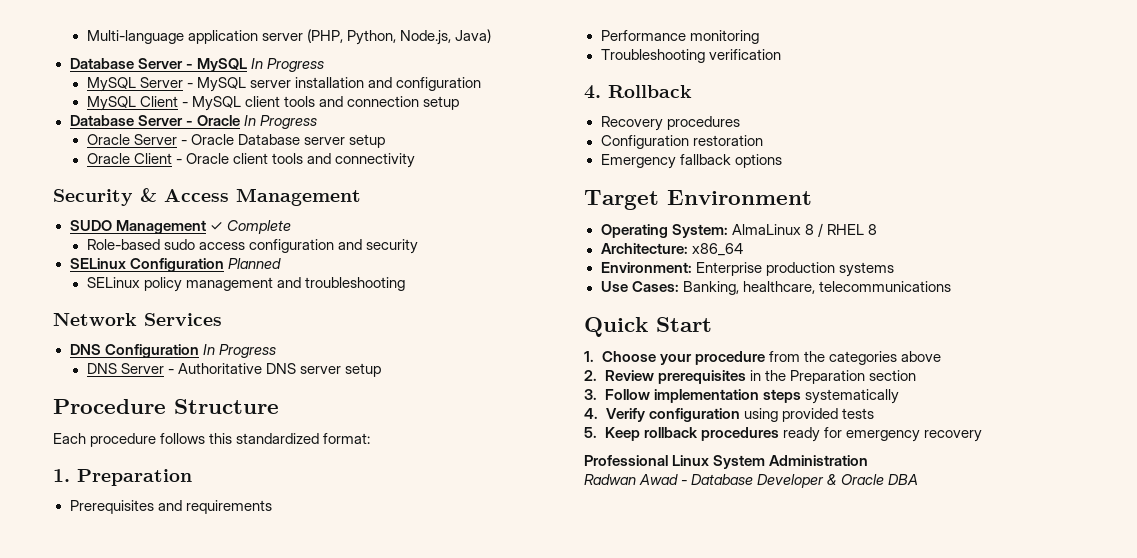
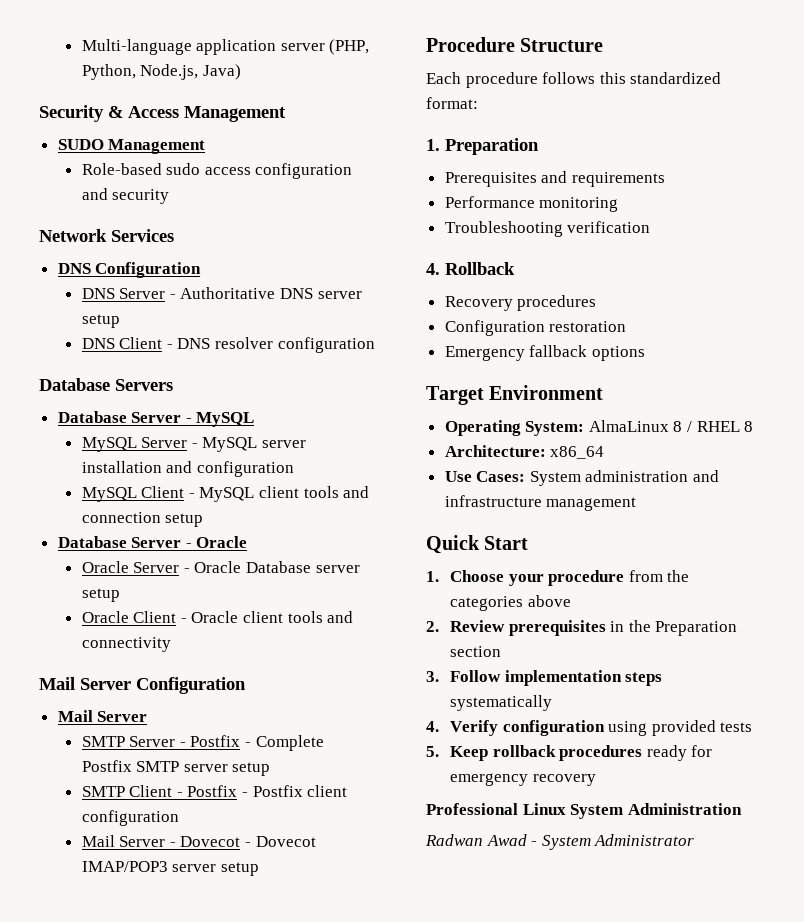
(492, 36) none -> [39,105,286,122] [57,139,206,154] [81,163,353,179] [81,188,170,204] [39,229,174,242] [57,262,202,278] [81,287,362,299] [81,314,120,328] [81,337,375,353] [39,378,173,391] // Security & Access Management // SUDO Management // Role-based sudo access configuration and security // Network Services // DNS Configuration // DNS Server - Authoritative DNS server setup // DNS Client - DNS resolver configuration // Database Servers
[250,58,324,72] In Progress -> (255, 419) none
[243,115,317,129] In Progress -> (248, 542) none
[53,188,361,206] [69,220,291,234] [86,239,419,254] [69,258,281,272] [86,277,405,292] [53,313,222,326] [69,344,276,358] [86,363,296,374] Security & Access Management // SUDO Management ✓ Complete // Role-based sudo access configuration and security // SELinux Configuration Planned // SELinux policy management and troubleshooting // Network Services // DNS Configuration In Progress // DNS Server - Authoritative DNS -> [39,677,246,694] [57,710,148,722] [81,735,324,751] [81,760,271,776] [81,785,348,797] [81,810,179,826] [81,835,316,847] [81,861,168,872] Mail Server Configuration // Mail Server // SMTP Server - Postfix - Complete Postfix SMTP server setup // SMTP Client - Postfix - Postfix client configuration // Mail Server - Dovecot - Dovecot IMAP/POP3
[600,262,894,277] [600,281,951,295] Environment: Enterprise production systems // Use Cases: Banking, healthcare, telecommunications -> [444,470,720,486] [444,495,637,511] Use Cases: System administration and infrastructure management
[691,474,919,488] Database Developer & Oracle DBA -> [541,834,695,850] System Administrator

